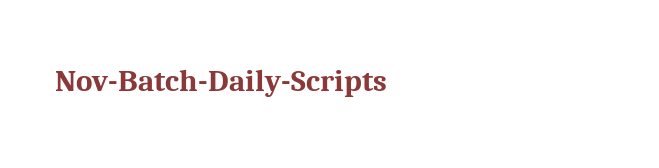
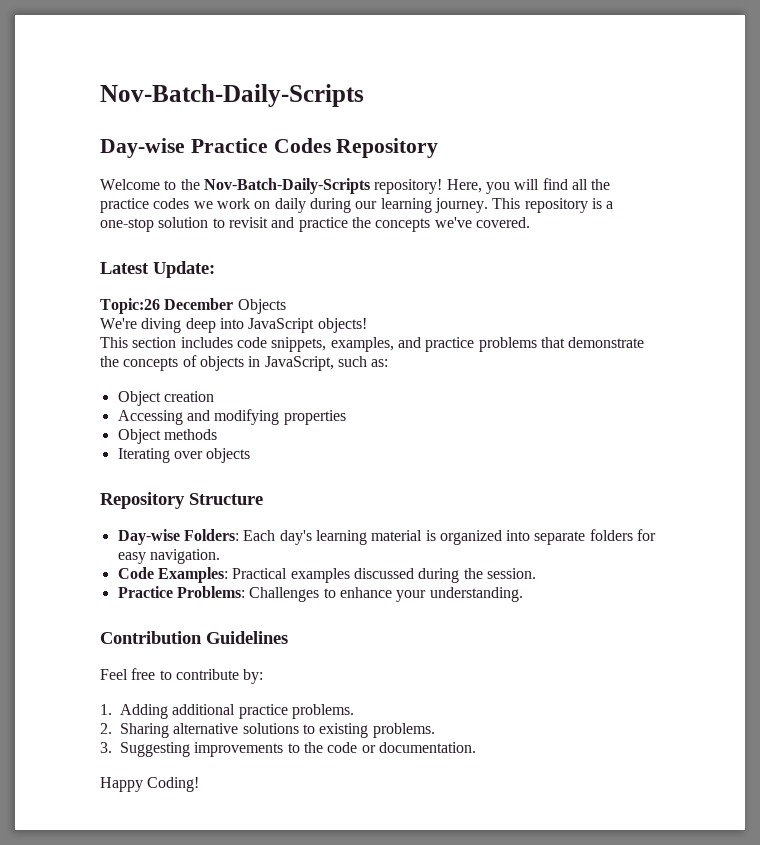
[55,69,387,97] Nov-Batch-Daily-Scripts -> [100,84,364,107] [100,138,439,158] [100,178,611,194] [100,198,614,213] [100,217,530,232] [100,261,215,278] [100,298,286,314] [100,318,367,333] [100,337,645,352] [100,355,389,371] [117,391,214,406] [117,409,346,425] [117,429,217,444] [117,448,251,463] [100,492,263,509] [117,529,657,545] [117,549,220,564] [117,567,536,583] [117,586,523,602] [100,631,288,644] [100,668,264,684] [100,704,354,719] [100,723,435,738] [100,742,476,757] [100,777,200,792] Nov-Batch-Daily-Scripts // Day-wise Practice Codes Repository // Welcome to the Nov-Batch-Daily-Scripts repository! Here, you will find all the practice codes we work on daily during our learning journey. This repository is a one-stop solution to revisit and practice the concepts we've covered. // Latest Update: // Topic:26 December Objects // We're diving deep into JavaScript objects! // This section includes code snippets, examples, and practice problems that demonstrate the concepts of objects in JavaScript, such as: // Object creation // Accessing and modifying properties // Object methods // Iterating over objects // Repository Structure // Day-wise Folders: Each day's learning material is organized into separate folders for easy navigation. // Code Examples: Practical examples discussed during the session. // Practice Problems: Challenges to enhance your understanding. // Contribution Guidelines // Feel free to contribute by: // 1. Adding additional practice problems. // 2. Sharing alternative solutions to existing problems. // 3. Suggesting improvements to the code or documentation. // Happy Coding!

